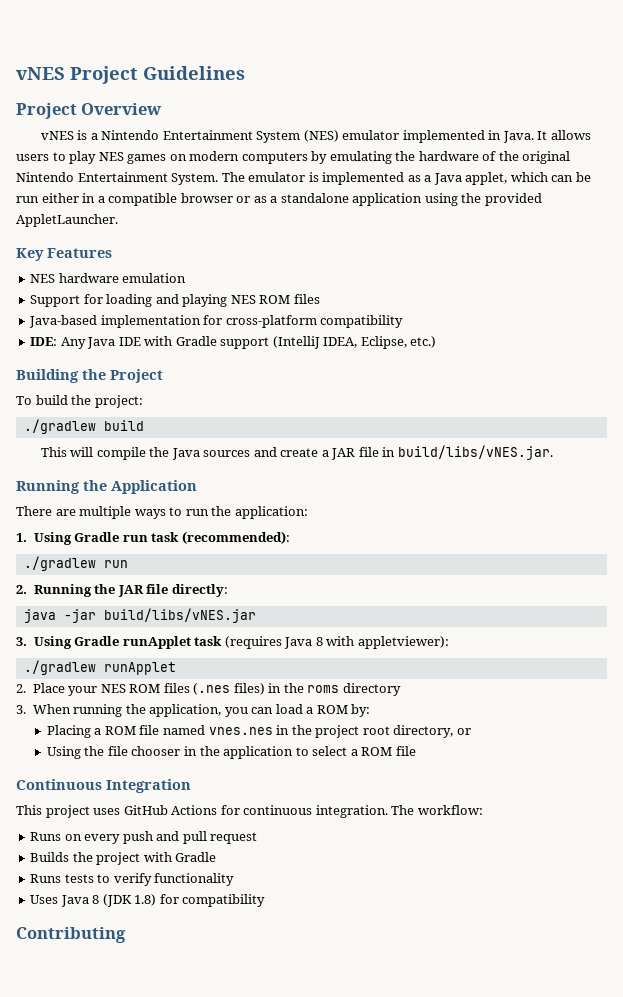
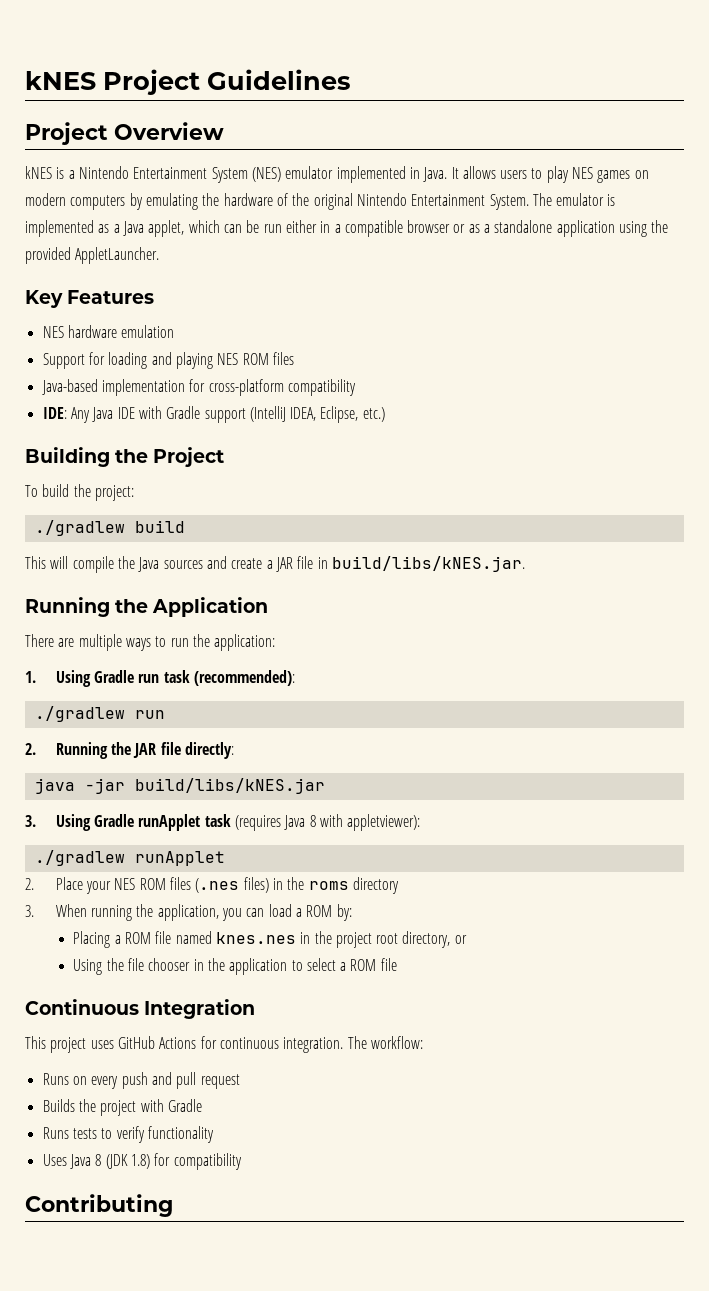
[16,67,65,80] vNES -> [25,71,96,90] kNES
[40,131,74,140] vNES -> [25,166,52,179] kNES
[397,445,553,460] build/libs/vNES.jar. -> [331,556,525,572] build/libs/kNES.jar.
[103,608,256,623] build/libs/vNES.jar -> [134,778,325,794] build/libs/kNES.jar
[208,727,273,735] vnes.nes -> [215,932,296,944] knes.nes

